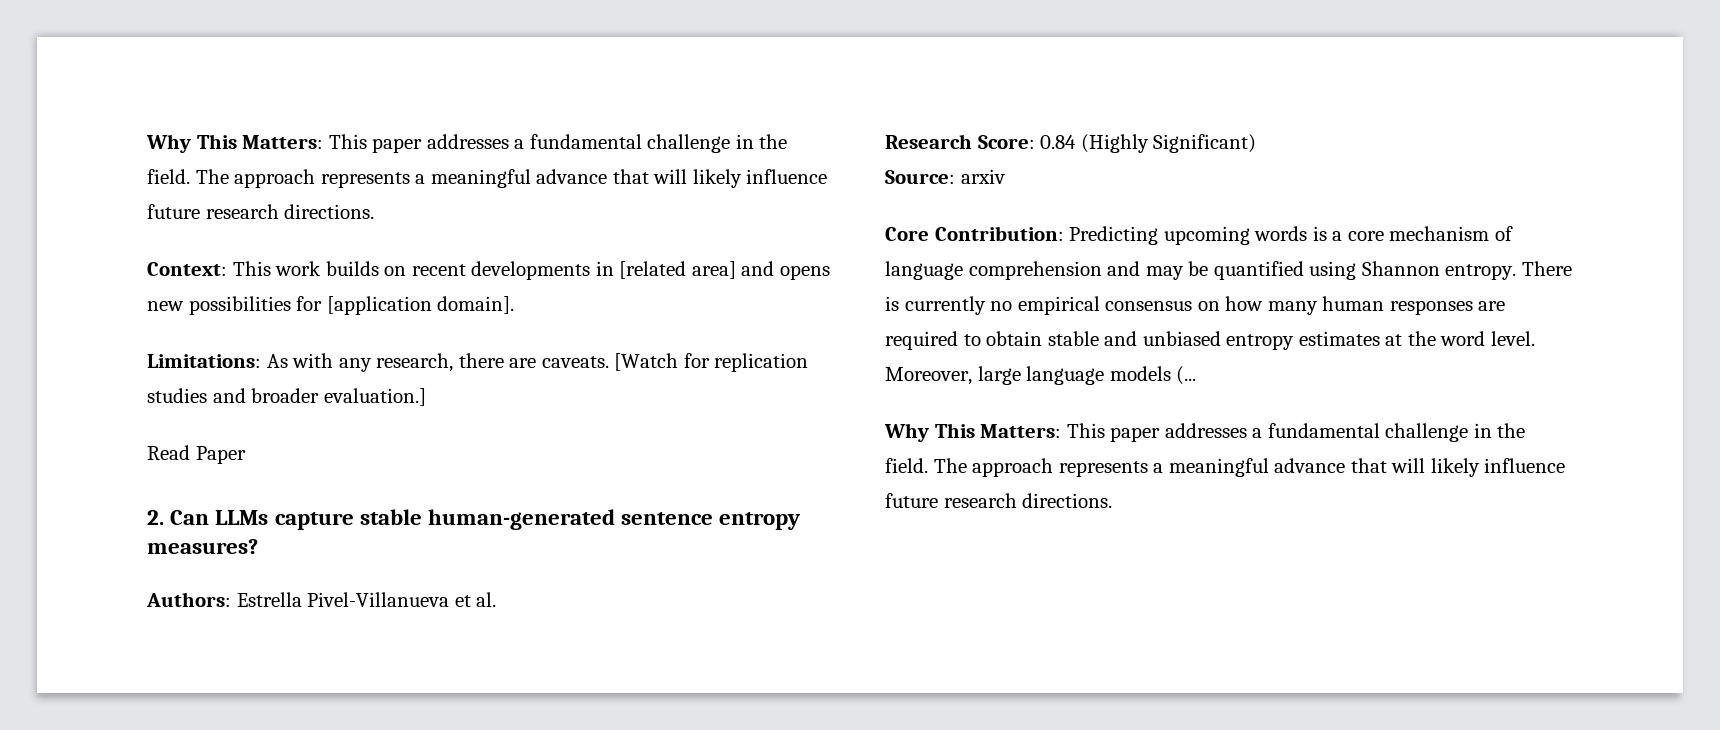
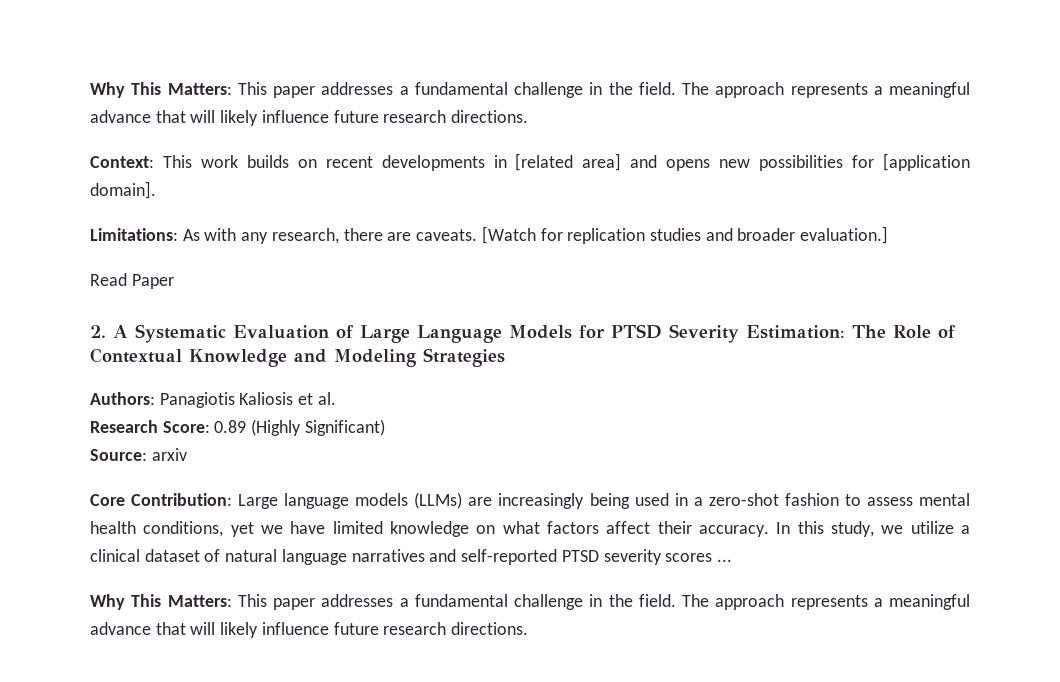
[170,509,801,530] [147,539,258,554] Can LLMs capture stable human-generated sentence entropy measures? -> [113,324,956,343] [90,348,505,367] A Systematic Evaluation of Large Language Models for PTSD Severity Estimation: The Role of Contextual Knowledge and Modeling Strategies
[236,592,450,607] Estrella Pivel-Villanueva -> [159,392,294,408] Panagiotis Kaliosis
[1040,135,1077,149] 0.84 -> [214,420,247,433] 0.89
[1069,226,1513,245] [885,261,1572,280] [885,296,1506,315] [885,331,1535,350] [885,366,1197,385] Predicting upcoming words is a core mechanism of language comprehension and may be quantified using Shannon entropy. There is currently no empirical consensus on how many human responses are required to obtain stable and unbiased entropy estimates at the word level. Moreover, large language models (... -> [238,492,970,509] [90,521,971,537] [90,549,732,565] Large language models (LLMs) are increasingly being used in a zero-shot fashion to assess mental health conditions, yet we have limited knowledge on what factors affect their accuracy. In this study, we utilize a clinical dataset of natural language narratives and self-reported PTSD severity scores ...

